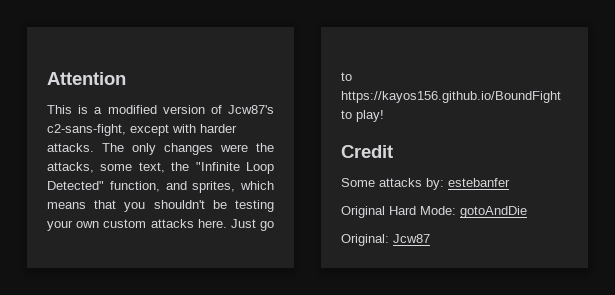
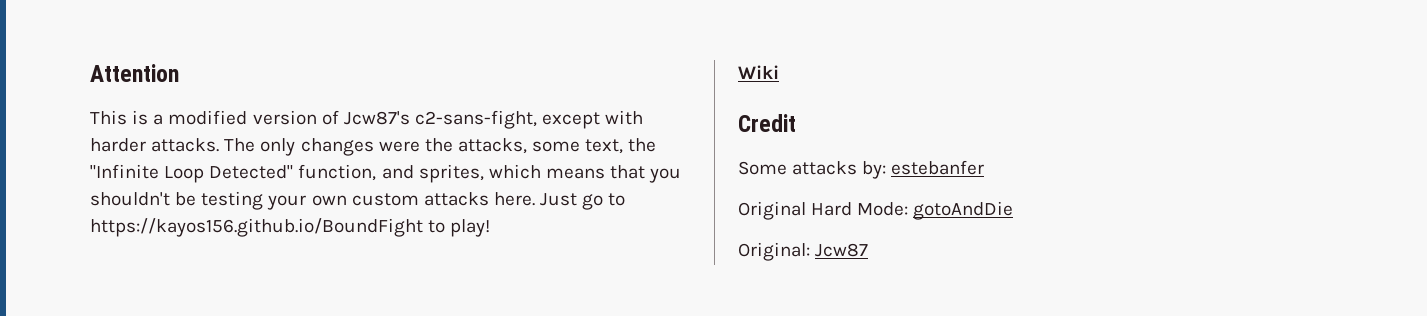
(384, 116) none -> [738,65,779,79] // Wiki

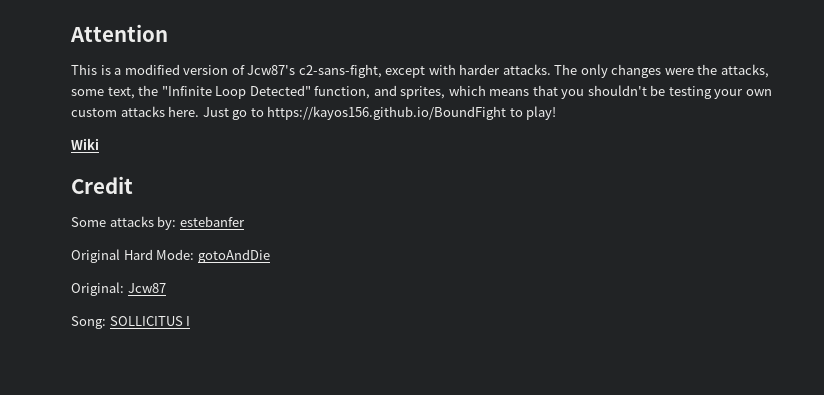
(869, 250) none -> [71,316,191,329] // Song: SOLLICITUS I

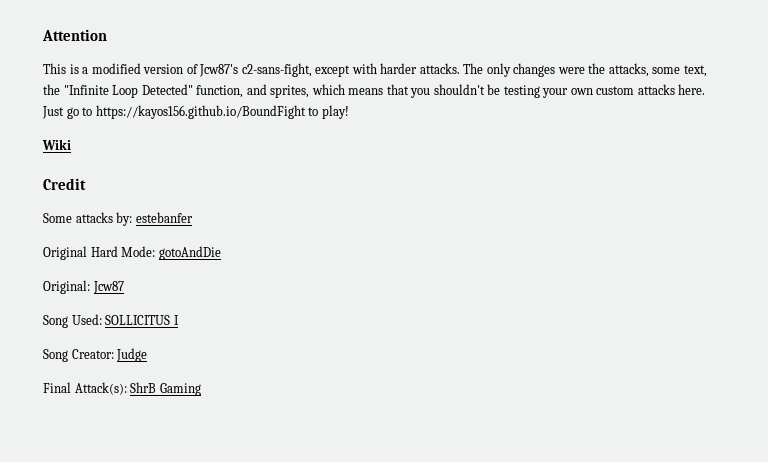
[71,316,106,329] Song: -> [43,314,102,328] Song Used:
(191, 321) none -> [43,348,148,362] [43,382,201,396] // Song Creator: Judge // Final Attack(s): ShrB Gaming

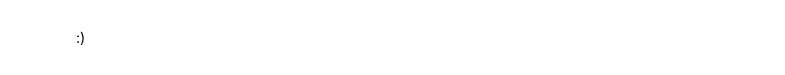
[42,29,107,41] [43,63,707,77] [43,84,706,98] [42,105,349,119] [42,139,71,150] [43,178,86,190] [43,212,193,226] [43,246,221,260] [43,280,124,294] [43,314,179,328] [43,348,148,362] [43,382,201,396] Attention // This is a modified version of Jcw87's c2-sans-fight, except with harder attacks. The only changes were the attacks, some text, the "Infinite Loop Detected" function, and sprites, which means that you shouldn't be testing your own custom attacks here. Just go to https://kayos156.github.io/BoundFight to play! // Wiki // Credit // Some attacks by: estebanfer // Original Hard Mode: gotoAndDie // Original: Jcw87 // Song Used: SOLLICITUS I // Song Creator: Judge // Final Attack(s): ShrB Gaming -> [76,31,85,45] :)

